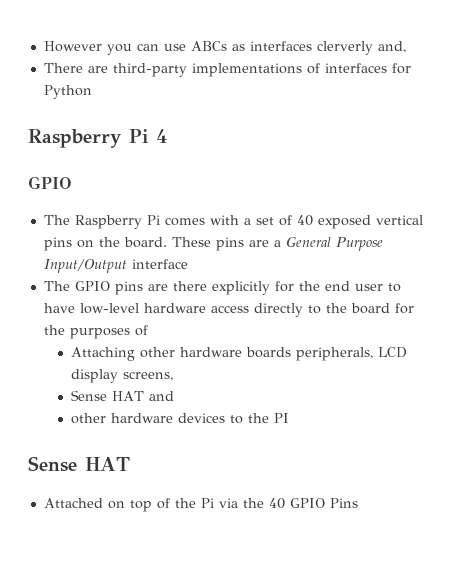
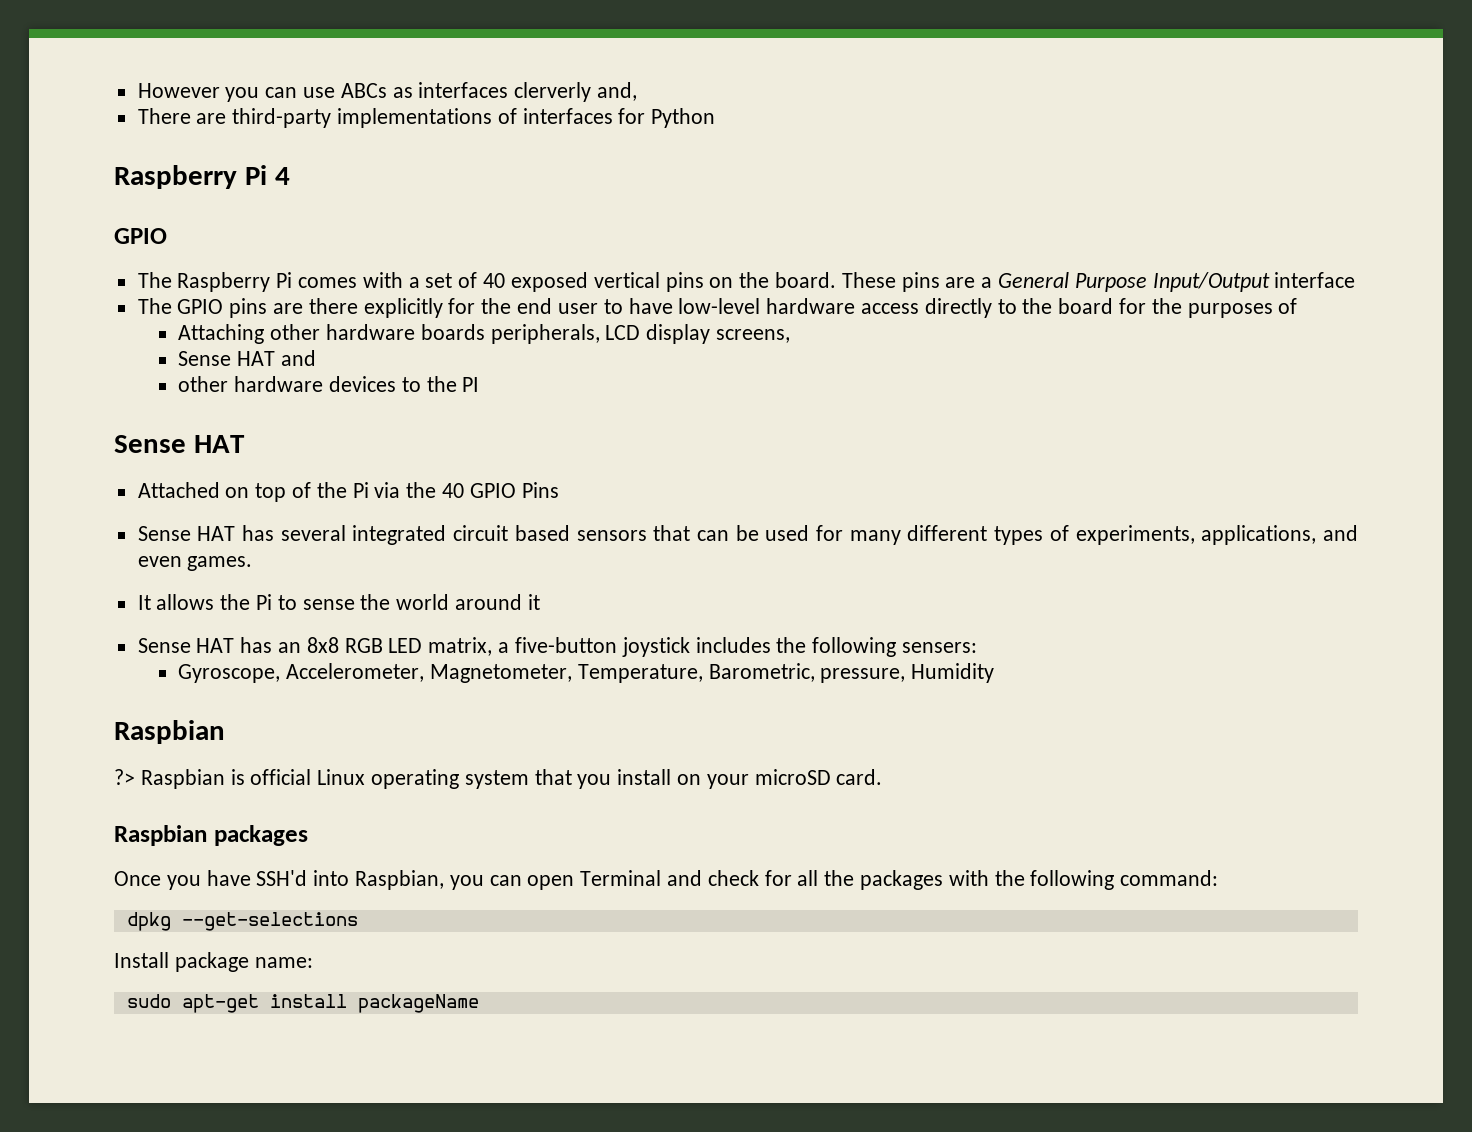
(358, 503) none -> [137,525,1358,545] [137,556,253,571] [137,594,540,610] [137,637,977,657] [178,663,995,683] [114,720,225,744] [114,769,883,789] [114,825,308,846] [114,870,1219,890] [126,912,358,931] [114,952,313,972] [126,994,479,1013] // Sense HAT has several integrated circuit based sensors that can be used for many different types of experiments, applications, and even games. // It allows the Pi to sense the world around it // Sense HAT has an 8x8 RGB LED matrix, a five-button joystick includes the following sensers: // Gyroscope, Accelerometer, Magnetometer, Temperature, Barometric, pressure, Humidity // Raspbian // ?> Raspbian is official Linux operating system that you install on your microSD card. // Raspbian packages // Once you have SSH'd into Raspbian, you can open Terminal and check for all the packages with the following command: // dpkg --get-selections // Install package name: // sudo apt-get install packageName

